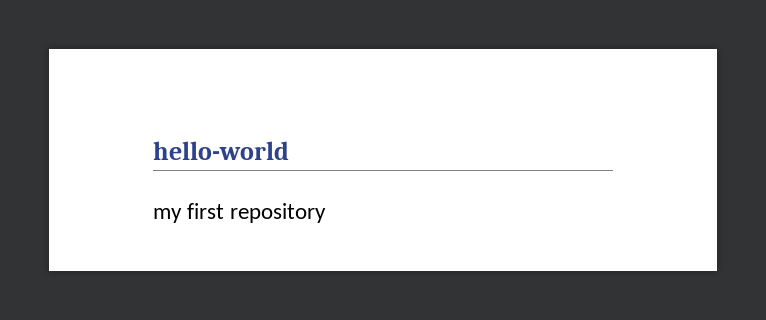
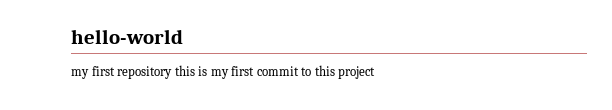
(327, 213) none -> [174,65,376,79] this is my first commit to this project

